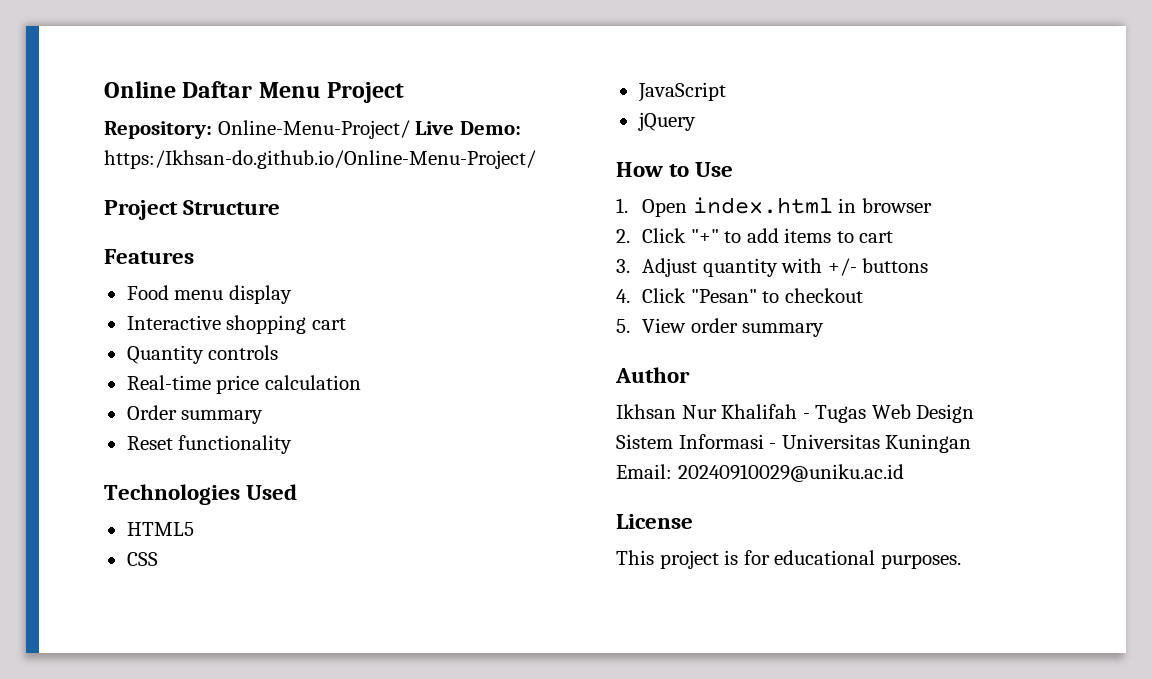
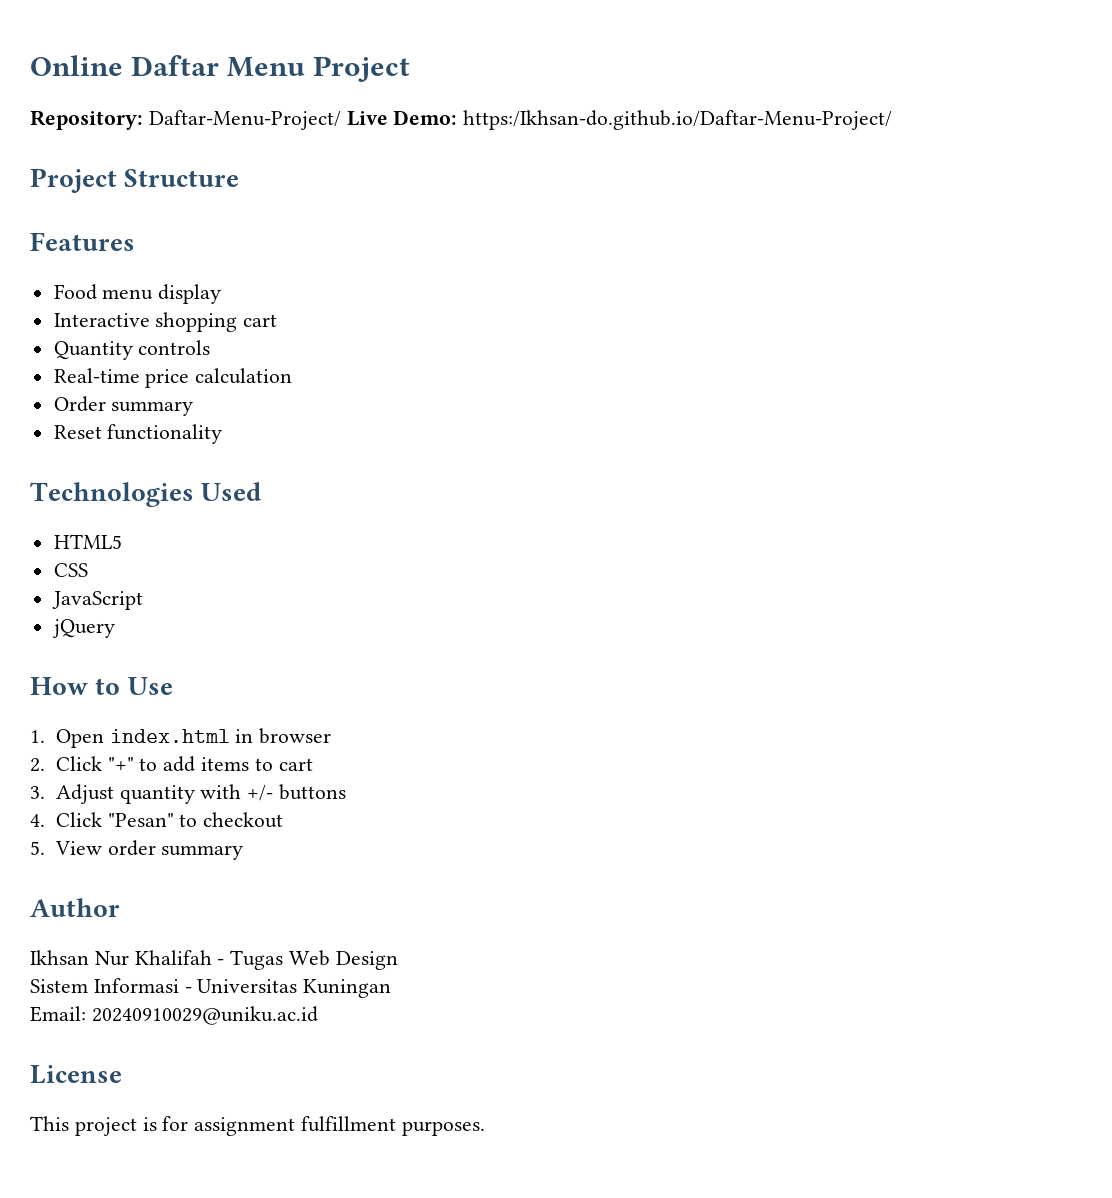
[217,120,410,139] Online-Menu-Project/ -> [148,110,341,130] Daftar-Menu-Project/
[104,150,536,169] https:/Ikhsan-do.github.io/Online-Menu-Project/ -> [463,110,893,130] https:/Ikhsan-do.github.io/Daftar-Menu-Project/
[774,550,876,565] educational -> [194,1116,397,1136] assignment fulfillment

